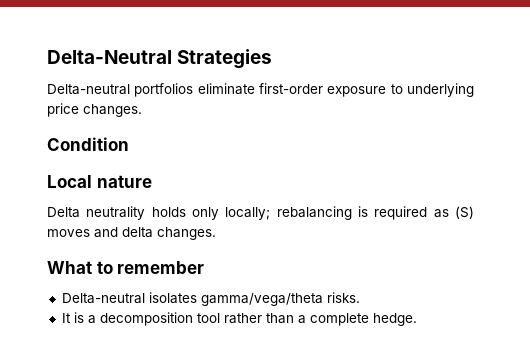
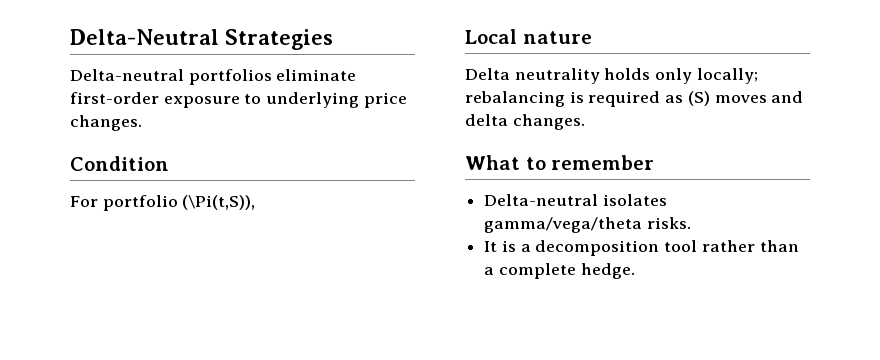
(129, 144) none -> [70,195,256,211] // For portfolio (\Pi(t,S)),

